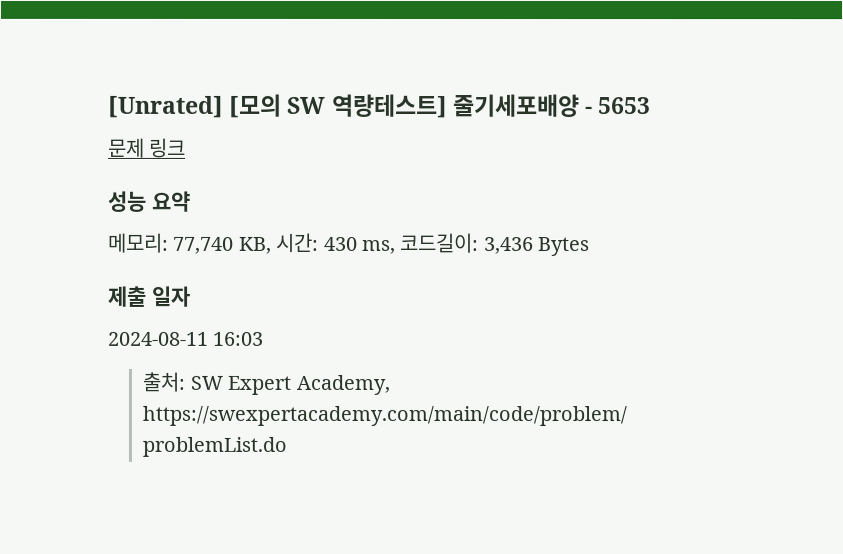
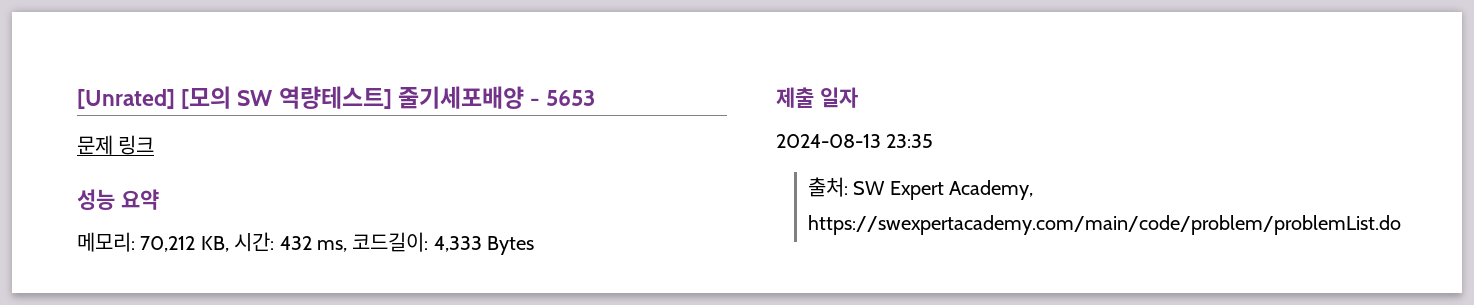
[173,236,235,254] 77,740 -> [140,236,196,252] 70,212
[323,236,358,251] 430 -> [279,236,312,250] 432
[483,237,534,255] 3,436 -> [433,236,482,252] 4,333
[107,331,264,346] 2024-08-11 16:03 -> [776,134,934,148] 2024-08-13 23:35

